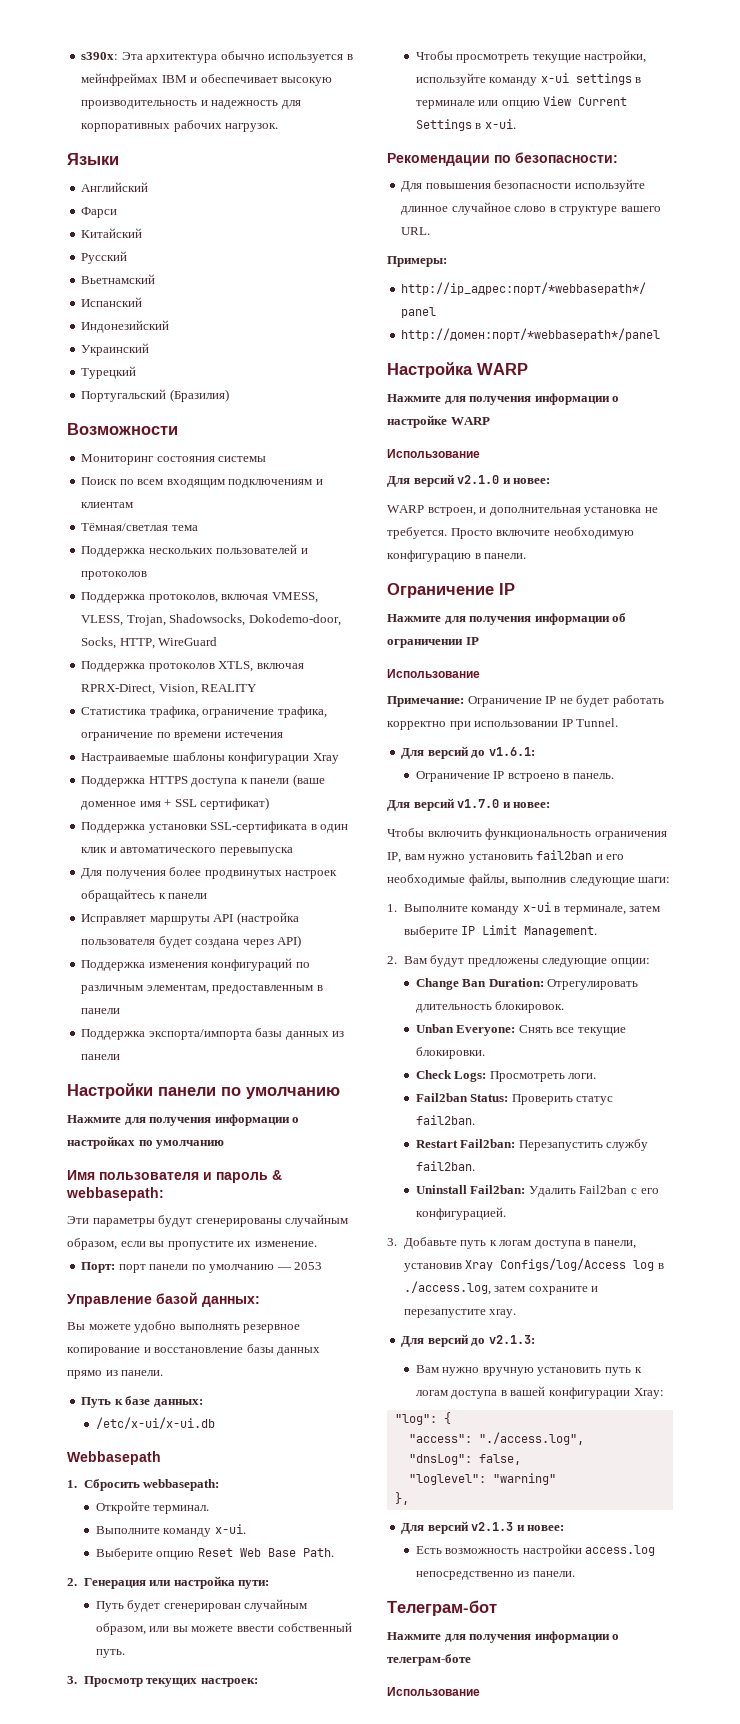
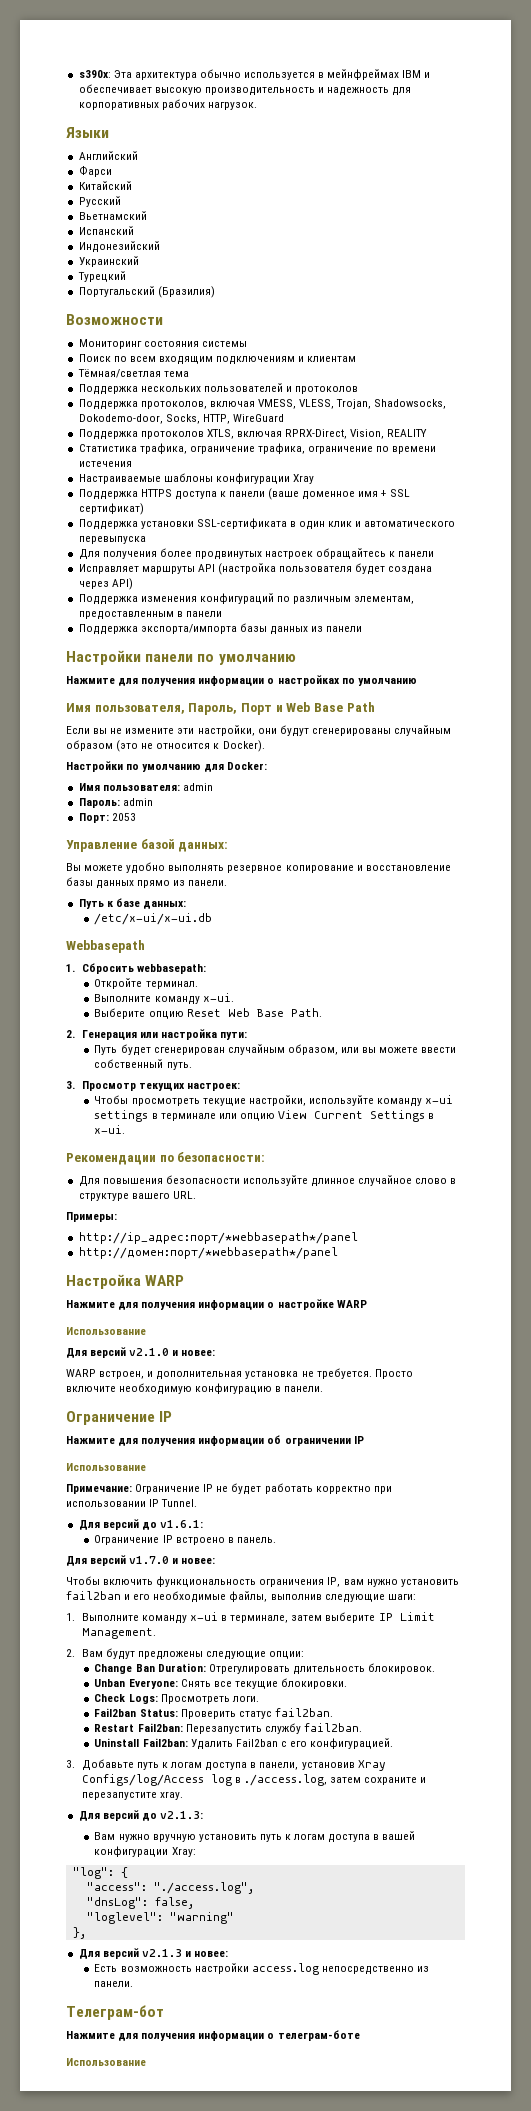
[99,1170,282,1183] [66,1187,164,1201] [67,1214,349,1227] [67,1238,317,1250] [81,1262,292,1273] пользователя и пароль & webbasepath: // Эти параметры будут сгенерированы случайным образом, если вы пропустите их изменение. // Порт: порт панели по умолчанию — -> [94,702,375,715] [66,725,451,737] [66,740,265,752] [66,761,268,772] [78,783,213,791] [78,798,153,808] [78,813,109,823] пользователя, Пароль, Порт и Web Base Path // Если вы не измените эти настройки, они будут сгенерированы случайным образом (это не относится к Docker). // Настройки по умолчанию для Docker: // Имя пользователя: admin // Пароль: admin // Порт:

